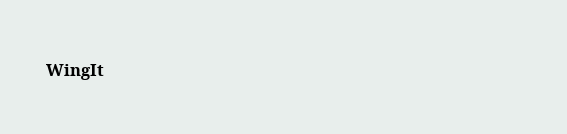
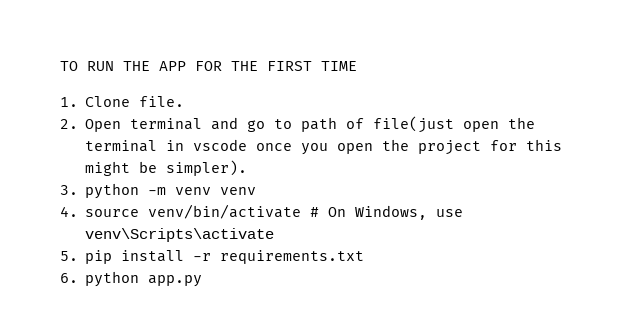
[46,64,104,80] WingIt -> [60,61,357,71] [60,96,185,107] [60,116,536,133] [85,139,563,155] [85,160,248,176] [60,183,257,199] [60,204,464,220] [85,228,275,242] [60,250,365,264] [60,271,203,287] TO RUN THE APP FOR THE FIRST TIME // 1. Clone file. // 2. Open terminal and go to path of file(just open the terminal in vscode once you open the project for this might be simpler). // 3. python -m venv venv // 4. source venv/bin/activate # On Windows, use venv\Scripts\activate // 5. pip install -r requirements.txt // 6. python app.py

